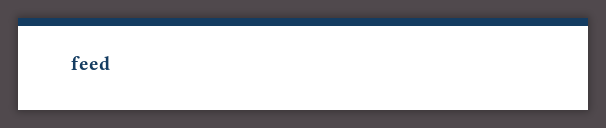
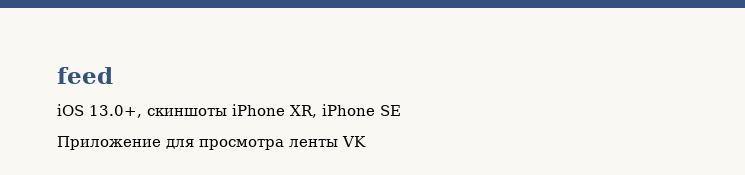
(110, 63) none -> [57,104,401,118] [57,136,366,150] // iOS 13.0+, скиншоты iPhone XR, iPhone SE // Приложение для просмотра ленты VK

